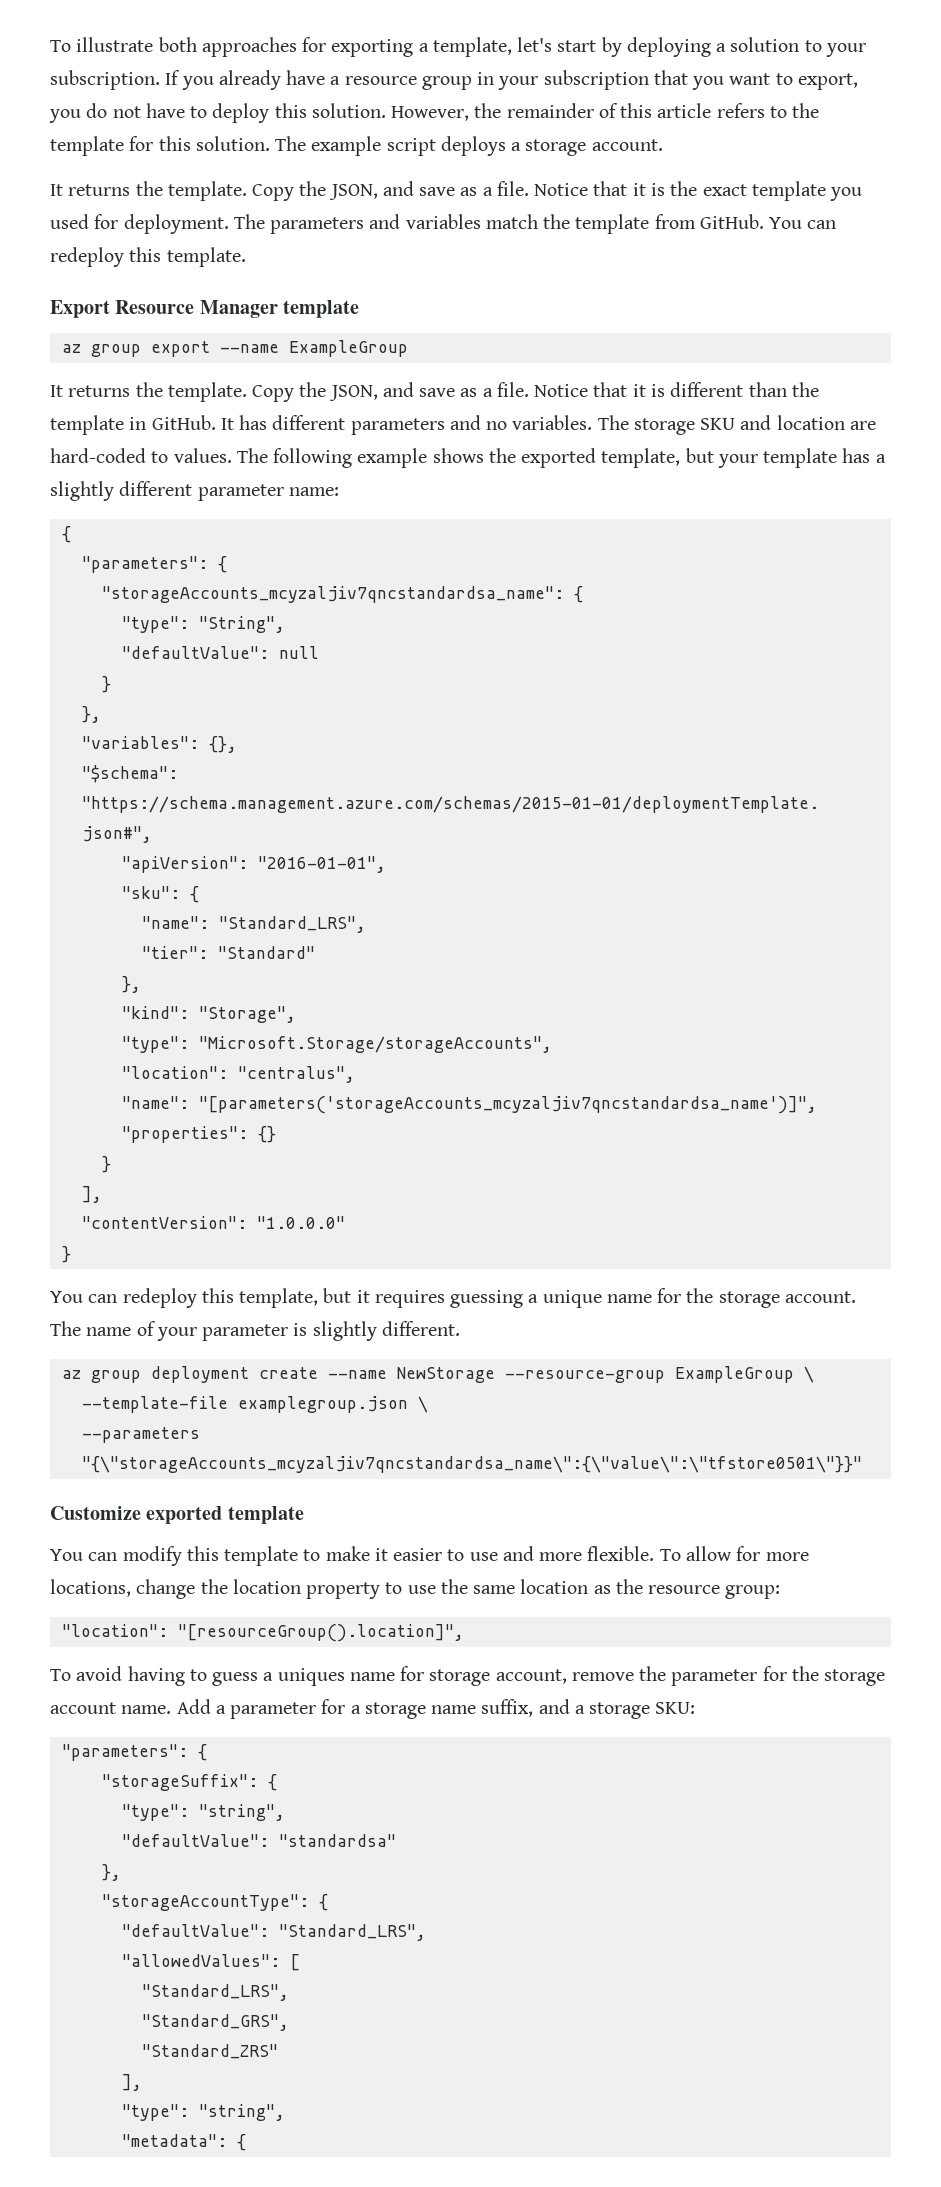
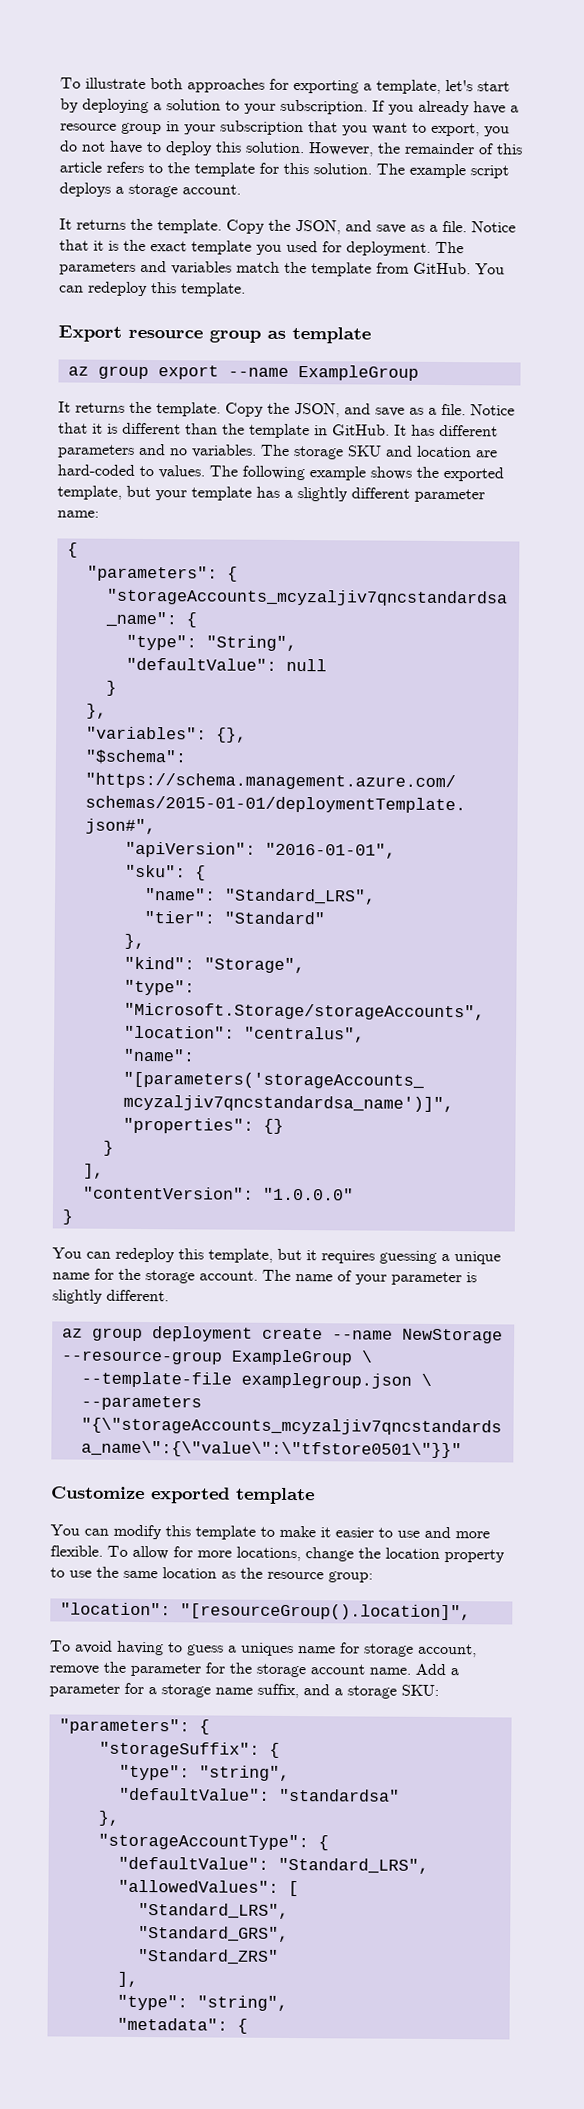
[115,300,278,318] Resource Manager -> [128,329,286,343] resource group as

